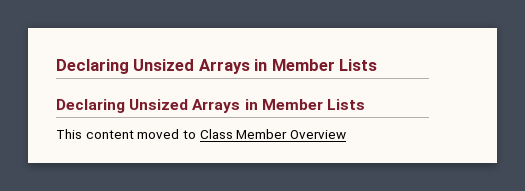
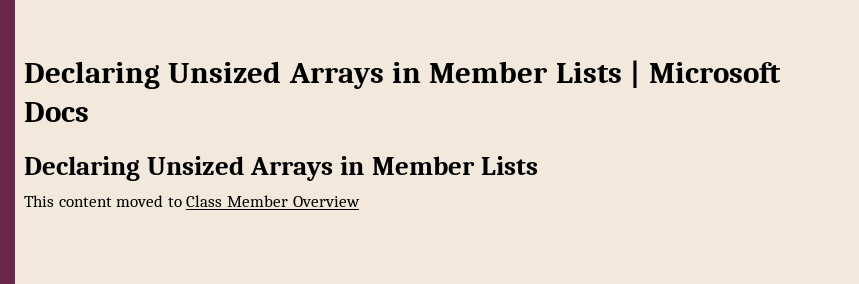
[56,59,378,74] Declaring Unsized Arrays in Member Lists -> [24,60,781,89] [24,102,89,122] Declaring Unsized Arrays in Member Lists | Microsoft Docs

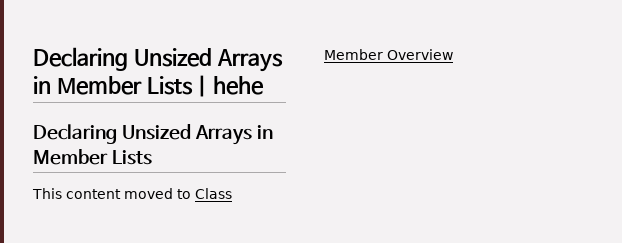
[648,62,781,83] [24,102,89,122] Microsoft Docs -> [213,76,265,95] hehe

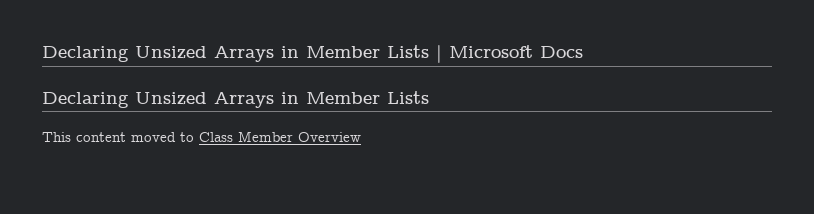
[213,76,265,95] hehe -> [449,45,583,58] Microsoft Docs

